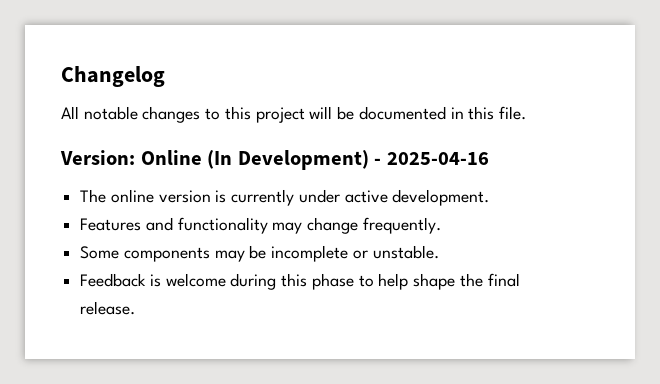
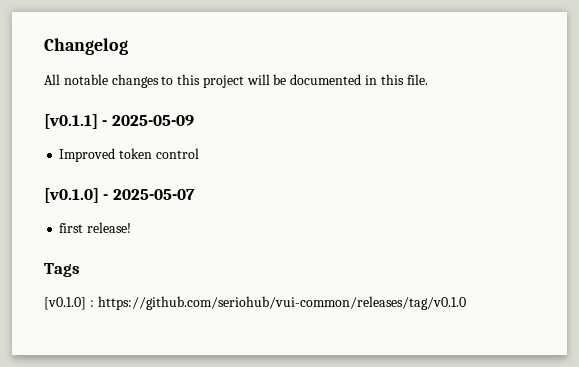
[60,150,489,170] [80,189,490,206] [80,217,441,234] [80,245,439,262] [80,273,520,290] [80,301,136,315] Version: Online (In Development) - 2025-04-16 // The online version is currently under active development. // Features and functionality may change frequently. // Some components may be incomplete or unstable. // Feedback is welcome during this phase to help shape the final release. -> [44,114,194,129] [59,148,199,162] [44,188,195,203] [59,222,132,233] [44,263,80,277] [44,296,466,310] [v0.1.1] - 2025-05-09 // Improved token control // [v0.1.0] - 2025-05-07 // first release! // Tags // [v0.1.0] : https://github.com/seriohub/vui-common/releases/tag/v0.1.0

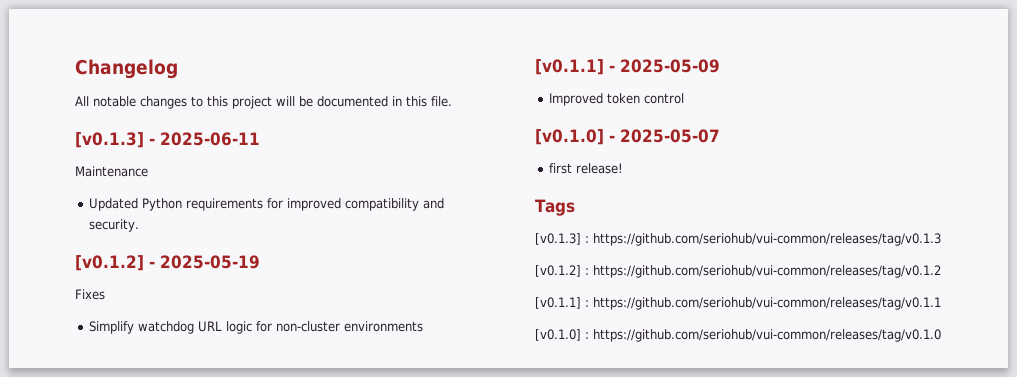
(428, 79) none -> [75,132,260,148] [75,166,148,177] [89,198,445,211] [89,219,140,232] [75,255,260,271] [75,289,105,300] [89,321,424,334] // [v0.1.3] - 2025-06-11 // Maintenance // Updated Python requirements for improved compatibility and security. // [v0.1.2] - 2025-05-19 // Fixes // Simplify watchdog URL logic for non-cluster environments
(80, 270) none -> [535,233,941,246] [535,265,941,278] [535,297,941,310] // [v0.1.3] : https://github.com/seriohub/vui-common/releases/tag/v0.1.3 // [v0.1.2] : https://github.com/seriohub/vui-common/releases/tag/v0.1.2 // [v0.1.1] : https://github.com/seriohub/vui-common/releases/tag/v0.1.1

